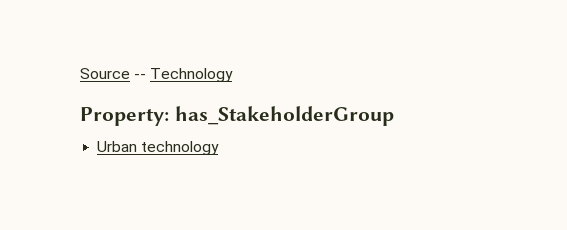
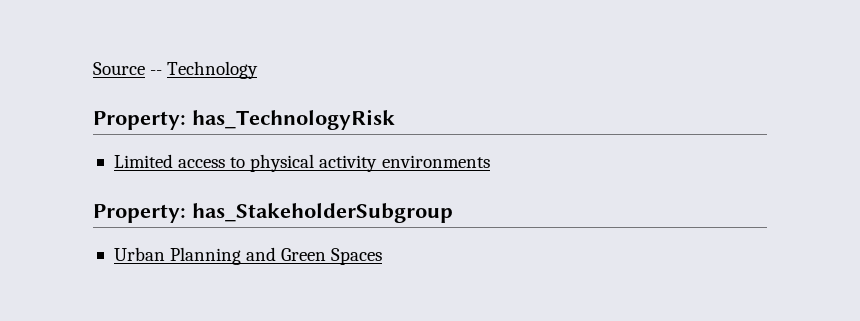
[174,106,394,126] [97,141,220,155] has_StakeholderGroup // Urban technology -> [192,109,395,130] [113,154,490,172] [93,203,453,223] [113,247,383,265] has_TechnologyRisk // Limited access to physical activity environments // Property: has_StakeholderSubgroup // Urban Planning and Green Spaces

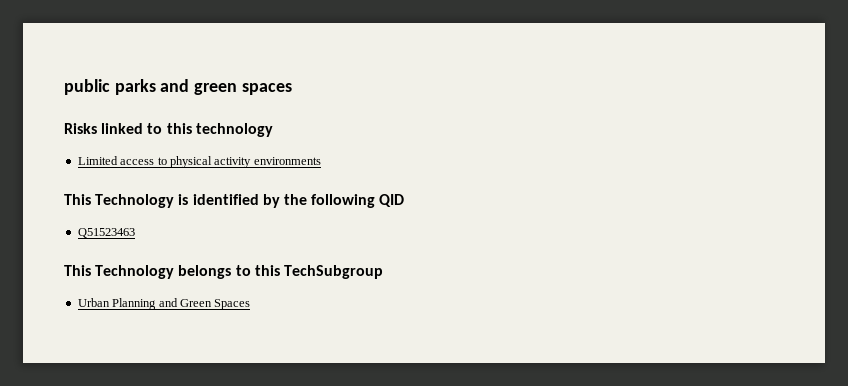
[93,61,259,79] [93,109,395,130] Source -- Technology // Property: has_TechnologyRisk -> [64,79,292,95] [64,123,273,137] public parks and green spaces // Risks linked to this technology
[93,203,453,223] Property: has_StakeholderSubgroup -> [64,194,405,208] [77,228,135,238] [64,265,383,279] This Technology is identified by the following QID // Q51523463 // This Technology belongs to this TechSubgroup

